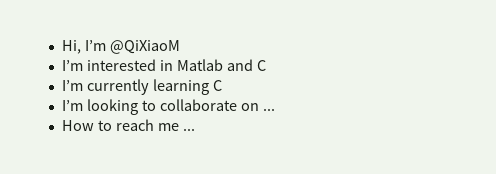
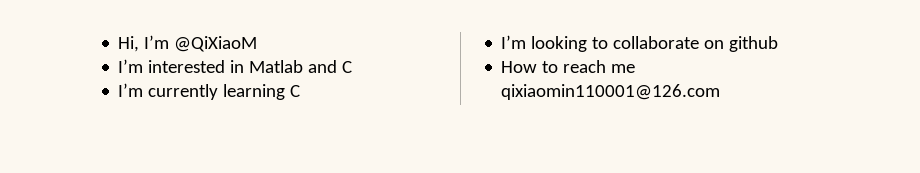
[262,109,275,111] ... -> [729,36,779,52] github
[182,129,195,131] ... -> [501,84,721,100] qixiaomin110001@126.com

